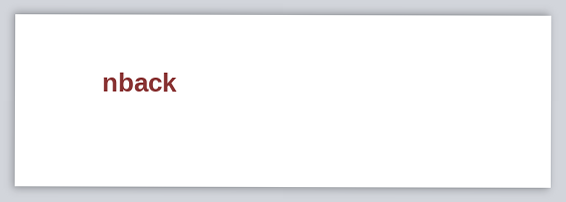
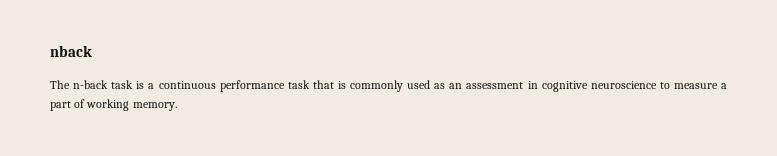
(178, 82) none -> [50,80,728,92] [50,99,177,111] // The n-back task is a continuous performance task that is commonly used as an assessment in cognitive neuroscience to measure a part of working memory.

